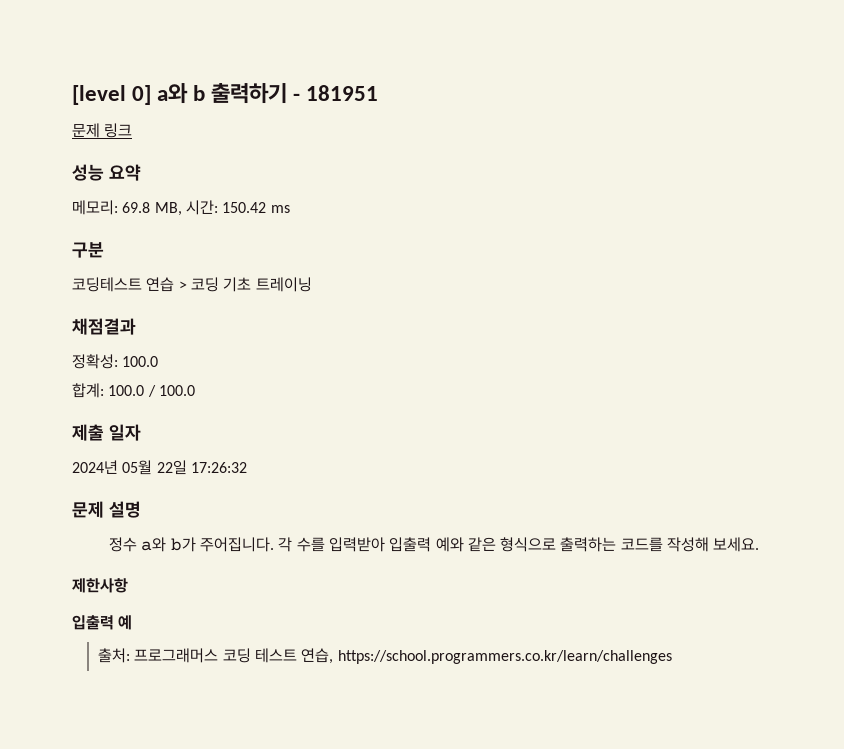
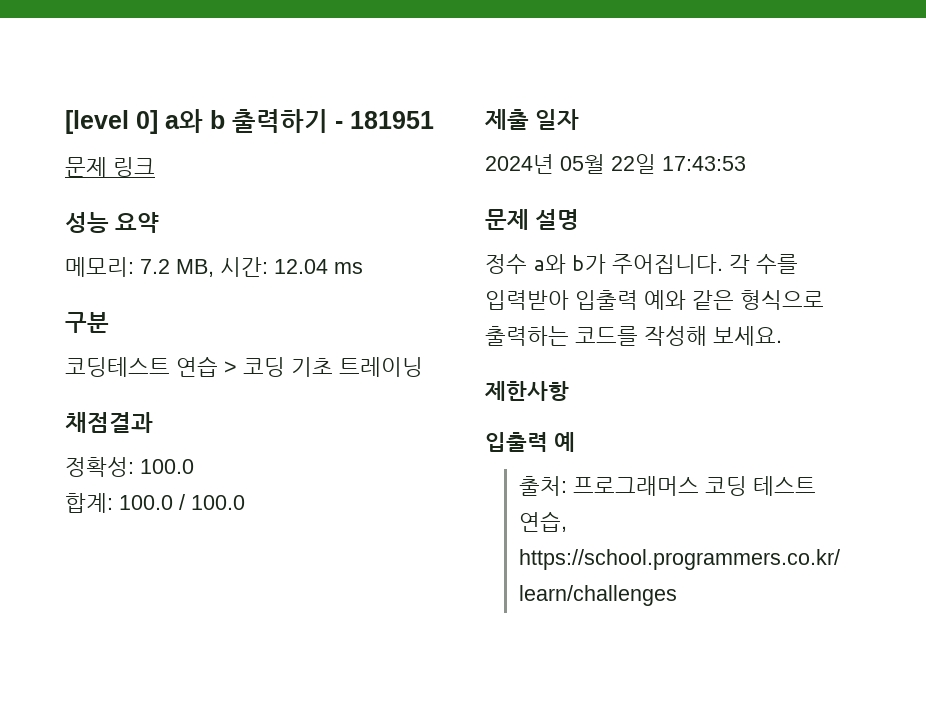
[122,202,151,213] 69.8 -> [140,259,170,274] 7.2
[222,202,267,213] 150.42 -> [274,259,328,274] 12.04
[190,462,247,473] 17:26:32 -> [662,156,746,171] 17:43:53

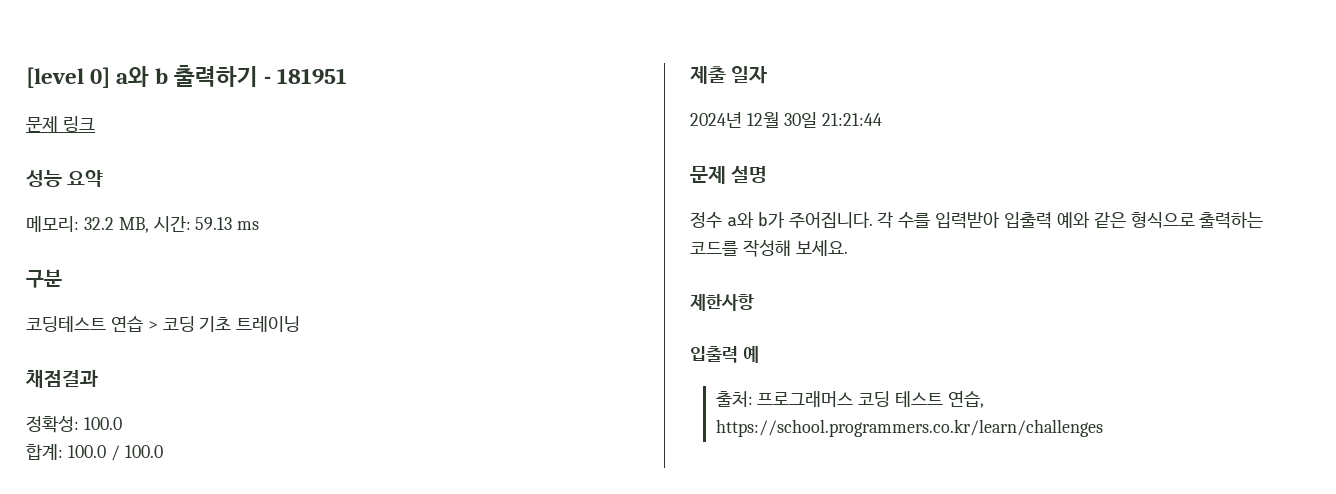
[140,259,170,274] 7.2 -> [83,217,114,230] 32.2
[274,259,328,274] 12.04 -> [195,217,233,230] 59.13
[560,154,746,174] 05월 22일 17:43:53 -> [746,112,882,128] 12월 30일 21:21:44

